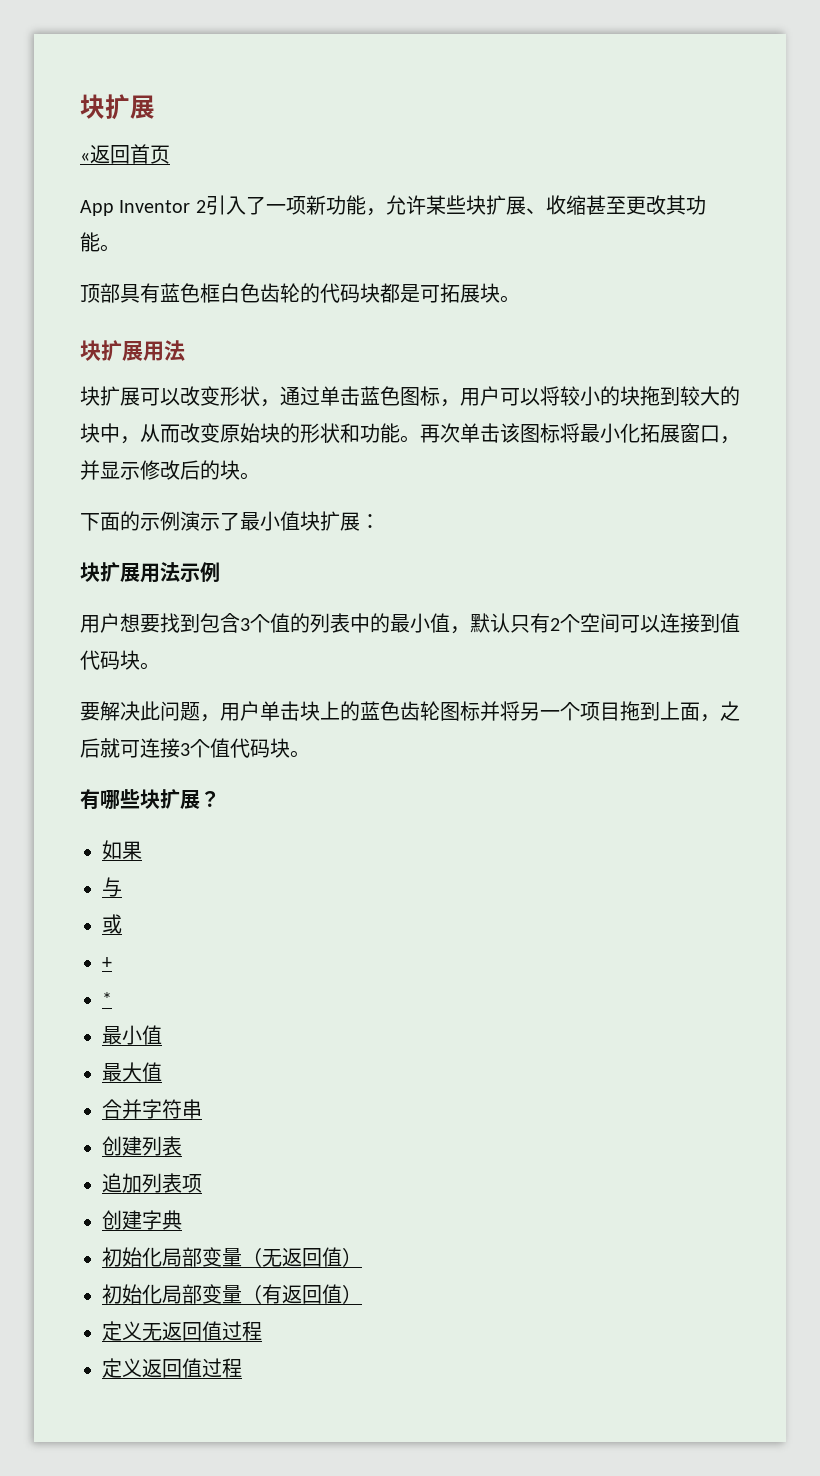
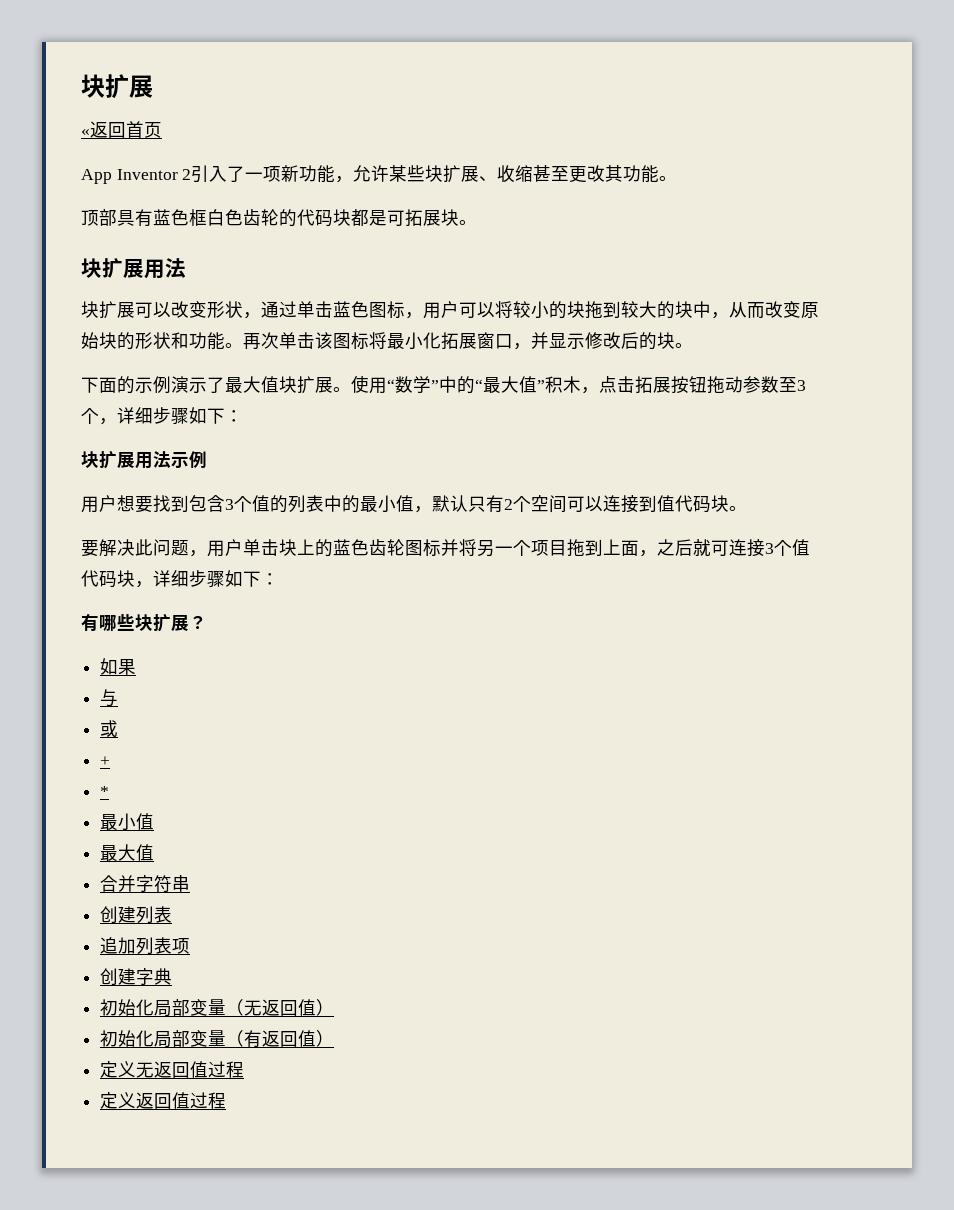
[260,511,280,531] 小 -> [243,376,261,393] 大
(360, 521) none -> [333,375,806,394] [81,407,225,425] 。使用“数学”中的“最大值”积木，点击拓展按钮拖动参数至3个，详细步骤如下
[290,750,310,758] 。 -> [135,570,279,588] ，详细步骤如下：

